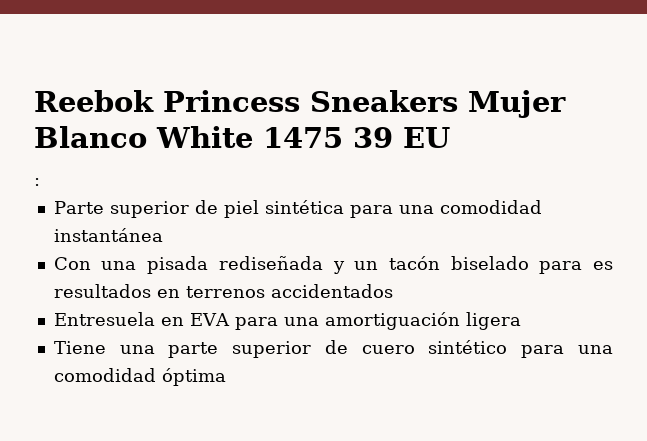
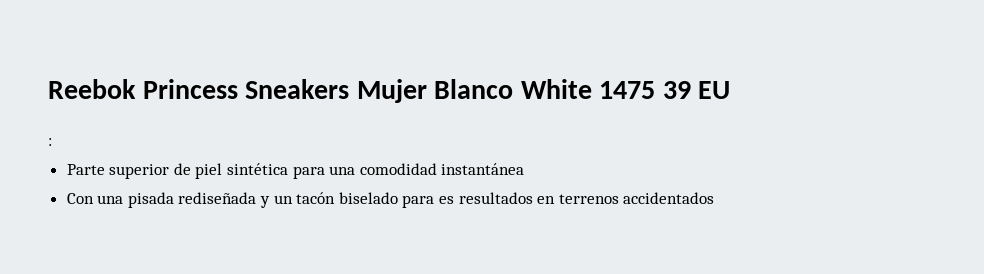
[53,312,521,330] [53,340,613,358] [53,368,226,386] // Entresuela en EVA para una amortiguación ligera // Tiene una parte superior de cuero sintético para una comodidad óptima -> (715, 198) none

